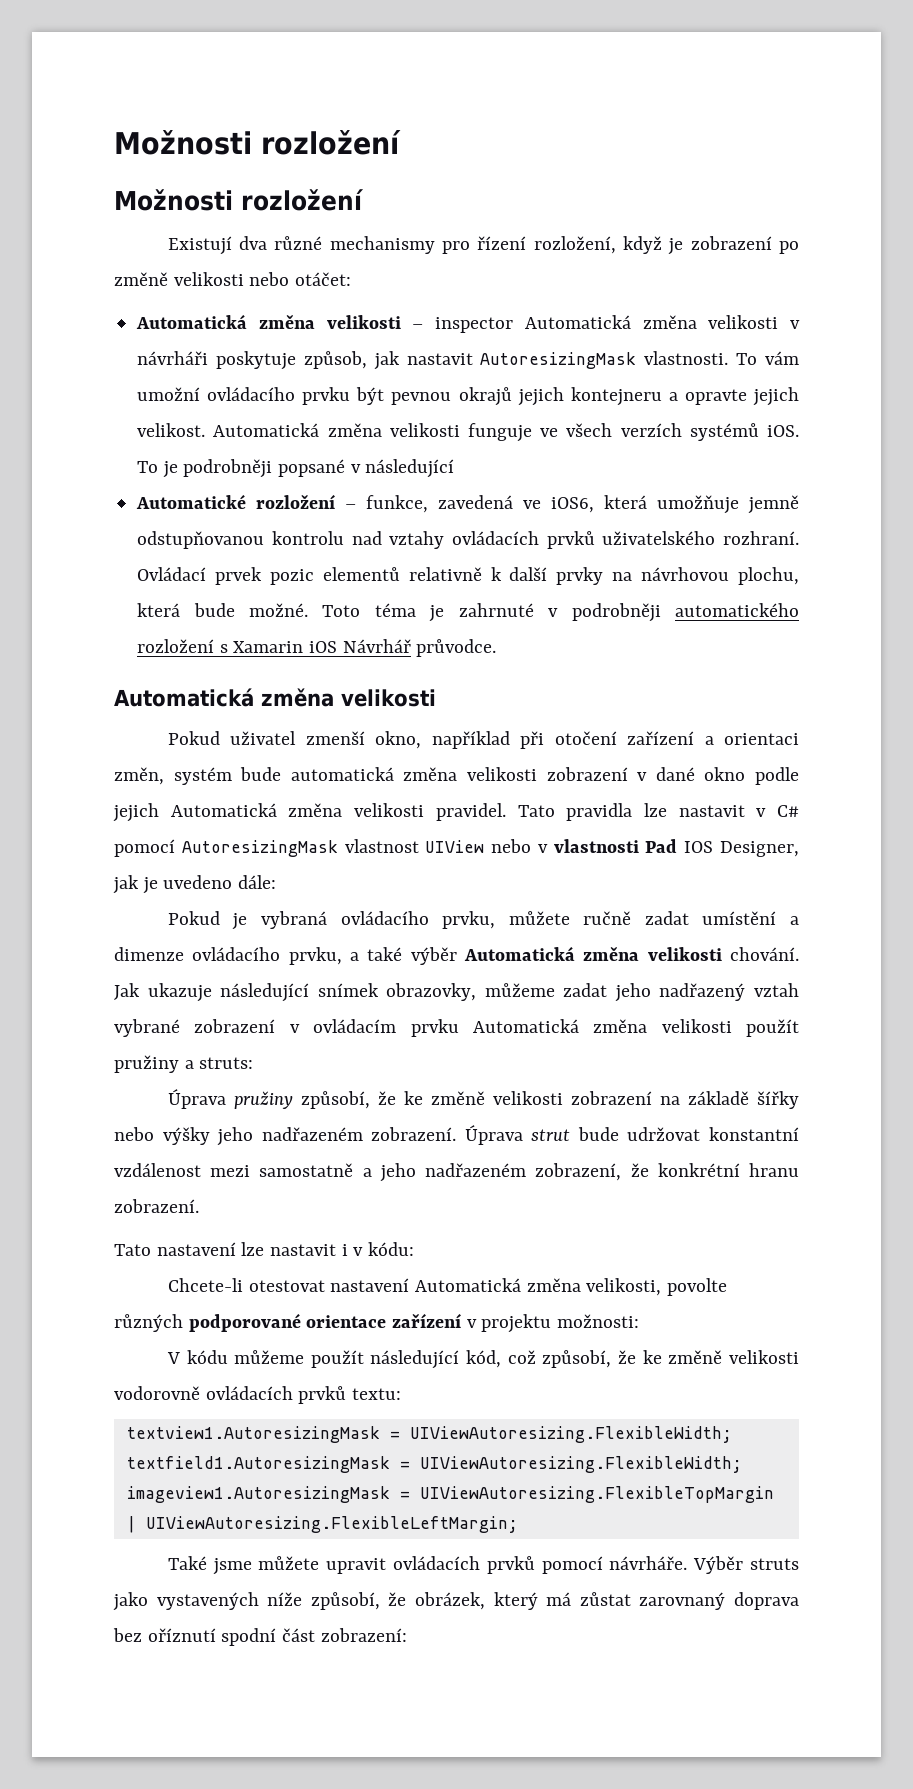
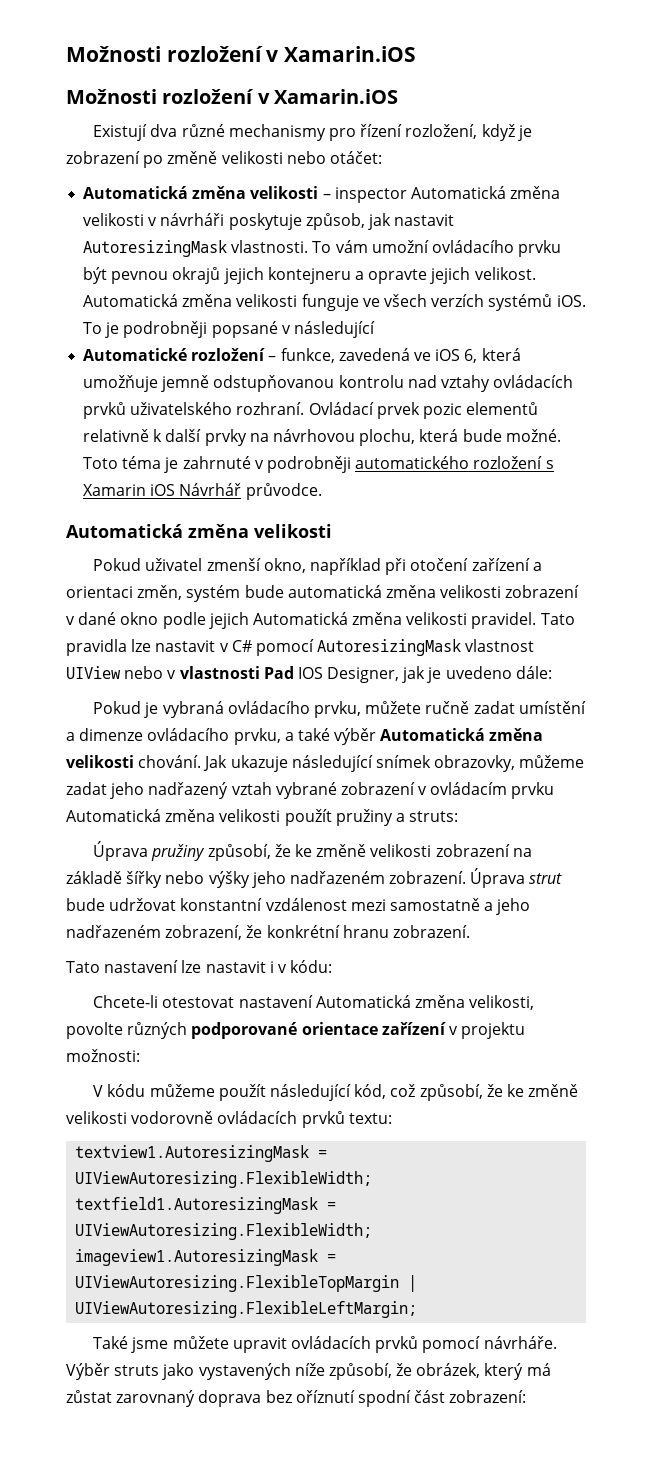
[114,130,401,155] [114,189,364,211] Možnosti rozložení // Možnosti rozložení -> [66,46,417,62] [66,89,398,104] Možnosti rozložení v Xamarin.iOS // Možnosti rozložení v Xamarin.iOS
[551,497,595,513] iOS6, -> [435,349,478,363] iOS 6,

